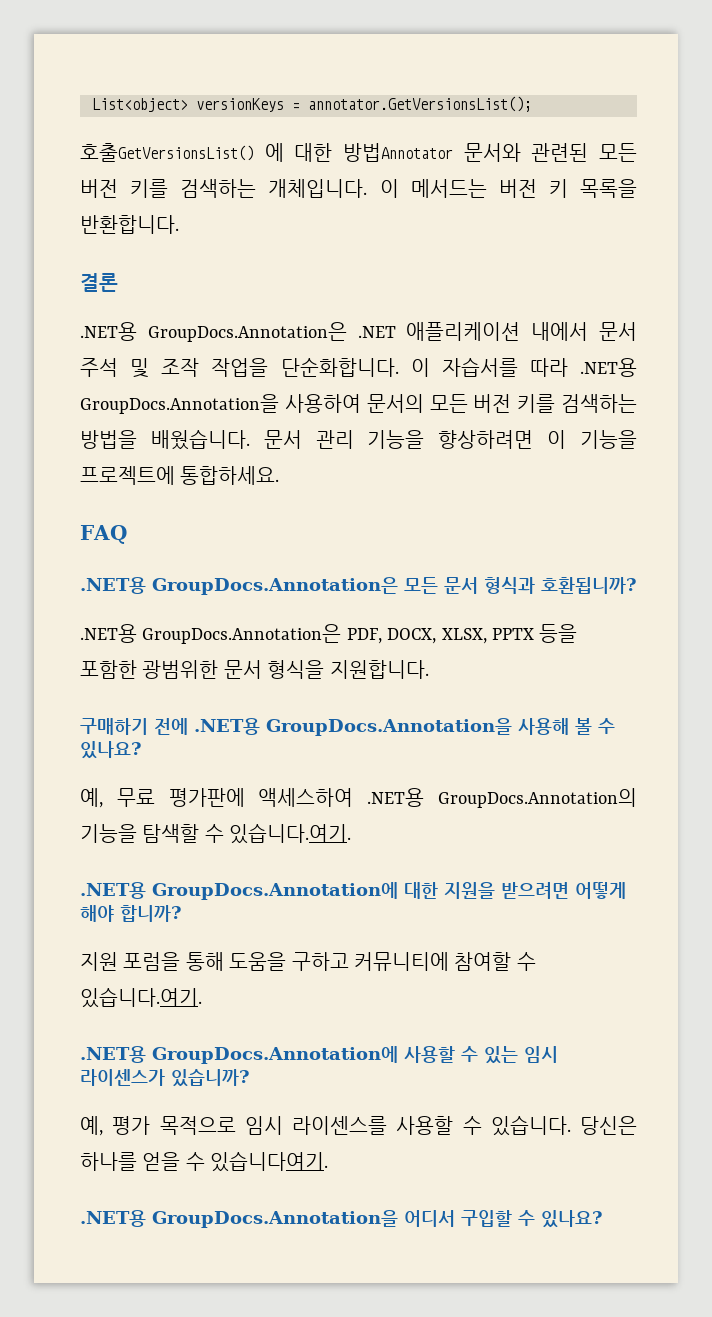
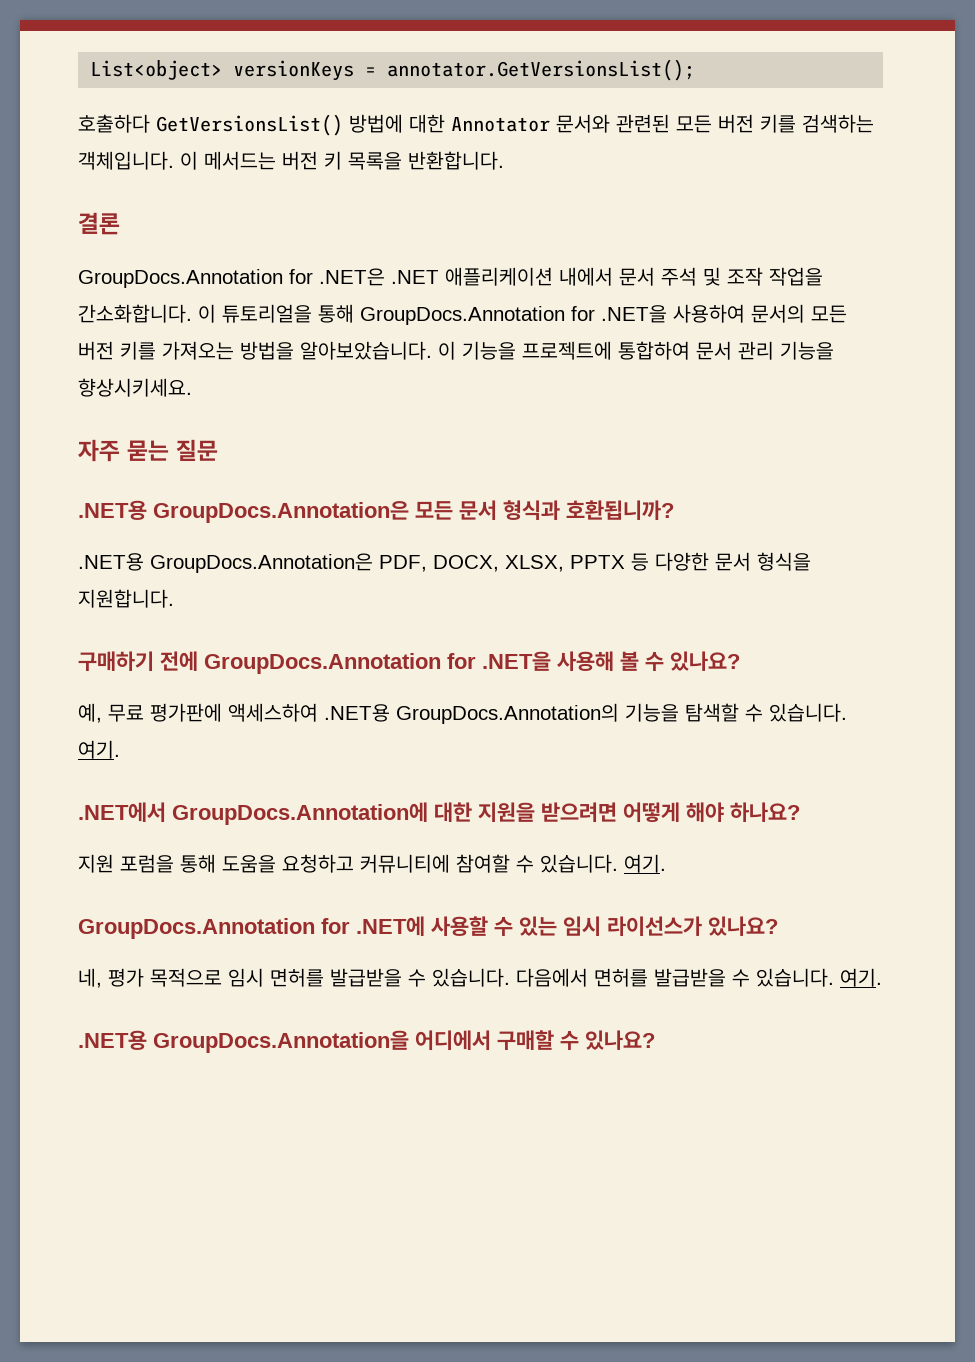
[80,143,454,162] 호출GetVersionsList() 에 대한 방법Annotator -> [78,114,550,136] 호출하다 GetVersionsList() 방법에 대한 Annotator
[268,179,368,198] 개체입니다. -> [78,151,174,170] 객체입니다.
[80,322,347,342] .NET용 GroupDocs.Annotation은 -> [78,268,385,288] GroupDocs.Annotation for .NET은
[280,357,637,377] [80,394,279,414] 단순화합니다. 이 자습서를 따라 .NET용 GroupDocs.Annotation을 -> [78,304,667,325] 간소화합니다. 이 튜토리얼을 통해 GroupDocs.Annotation for .NET을
[561,394,637,413] [80,429,637,450] [80,466,280,485] [80,525,127,544] 검색하는 방법을 배웠습니다. 문서 관리 기능을 향상하려면 이 기능을 프로젝트에 통합하세요. // FAQ -> [162,341,834,360] [78,378,192,397] [78,439,218,462] 가져오는 방법을 알아보았습니다. 이 기능을 프로젝트에 통합하여 문서 관리 기능을 향상시키세요. // 자주 묻는 질문
[539,624,578,643] [80,660,219,679] 등을 포함한 광범위한 -> [631,552,709,571] 등 다양한
[194,718,512,736] .NET용 GroupDocs.Annotation을 -> [204,651,551,674] GroupDocs.Annotation for .NET을
[229,823,352,844] [80,882,146,899] 있습니다.여기. // .NET용 -> [769,703,847,722] [78,740,120,759] [78,802,166,823] 있습니다. 여기. // .NET에서
[120,905,182,922] 합니까? -> [730,802,800,822] 하나요?
[291,952,349,971] 구하고 -> [282,854,354,873] 요청하고
[80,987,202,1008] [80,1046,558,1064] [80,1069,250,1087] [80,1115,637,1136] [80,1151,329,1172] [80,1210,512,1228] 있습니다.여기. // .NET용 GroupDocs.Annotation에 사용할 수 있는 임시 라이센스가 있습니까? // 예, 평가 목적으로 임시 라이센스를 사용할 수 있습니다. 당신은 하나를 얻을 수 있습니다여기. // .NET용 GroupDocs.Annotation을 어디서 구입할 -> [540,854,666,873] [78,916,778,939] [78,968,882,988] [78,1030,554,1053] 있습니다. 여기. // GroupDocs.Annotation for .NET에 사용할 수 있는 임시 라이선스가 있나요? // 네, 평가 목적으로 임시 면허를 발급받을 수 있습니다. 다음에서 면허를 발급받을 수 있습니다. 여기. // .NET용 GroupDocs.Annotation을 어디에서 구매할

